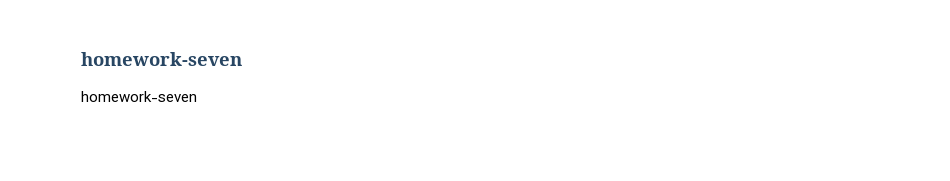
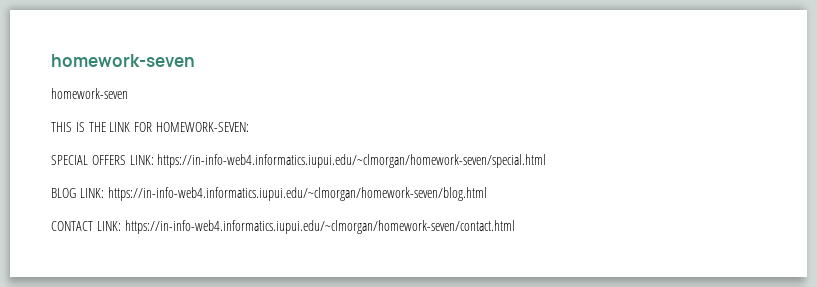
(197, 96) none -> [51,122,249,132] [51,154,547,168] [51,187,487,201] [51,220,515,234] // THIS IS THE LINK FOR HOMEWORK-SEVEN: // SPECIAL OFFERS LINK: https://in-info-web4.informatics.iupui.edu/~clmorgan/homework-seven/special.html // BLOG LINK: https://in-info-web4.informatics.iupui.edu/~clmorgan/homework-seven/blog.html // CONTACT LINK: https://in-info-web4.informatics.iupui.edu/~clmorgan/homework-seven/contact.html

